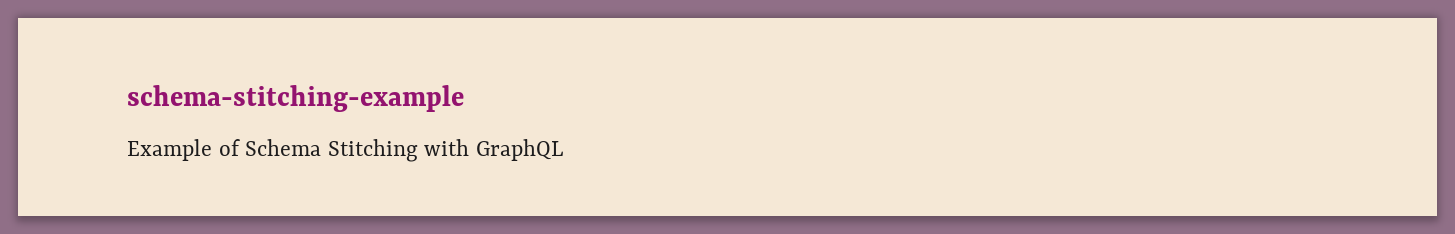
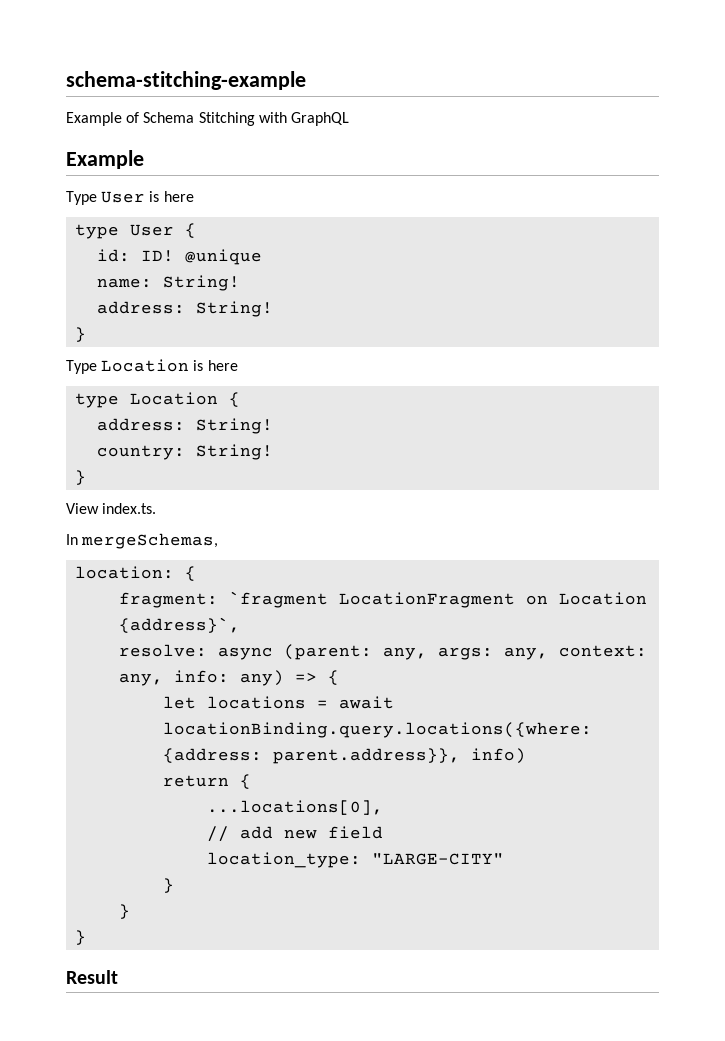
(564, 150) none -> [66,150,144,169] [66,191,194,205] [75,223,197,239] [97,249,263,265] [97,275,241,291] [97,301,274,317] [75,327,87,342] [66,359,238,374] [75,392,241,408] [97,418,274,434] [97,444,274,460] [75,470,87,485] [66,503,157,514] [66,533,219,549] [75,566,197,581] [119,591,648,608] [119,617,241,633] [119,644,648,660] [119,670,340,686] [163,696,395,709] [163,722,593,738] [163,748,527,764] [163,774,252,789] [207,800,384,815] [207,826,384,842] [207,852,505,868] [163,878,175,893] [119,904,131,919] [75,930,87,945] [66,970,118,984] // Example // Type User is here // type User { // id: ID! @unique // name: String! // address: String! // } // Type Location is here // type Location { // address: String! // country: String! // } // View index.ts. // In mergeSchemas, // location: { // fragment: `fragment LocationFragment on Location {address}`, // resolve: async (parent: any, args: any, context: any, info: any) => { // let locations = await locationBinding.query.locations({where: {address: parent.address}}, info) // return { // ...locations[0], // // add new field // location_type: "LARGE-CITY" // } // } // } // Result

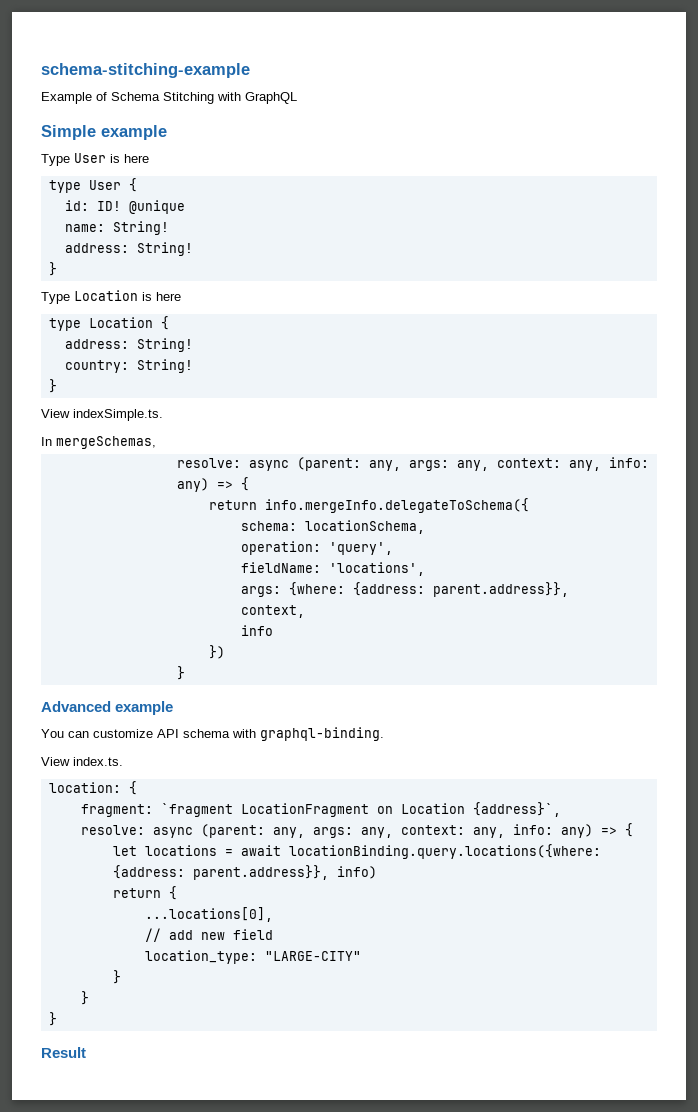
[66,150,144,169] Example -> [41,125,167,140] Simple example
[102,503,157,514] index.ts. -> [73,409,163,421] indexSimple.ts.
(219, 541) none -> [176,457,649,471] [176,477,249,492] [208,498,529,513] [240,520,425,534] [240,541,393,555] [240,562,425,576] [240,582,569,597] [240,605,305,618] [240,625,273,636] [208,645,225,659] [176,666,185,680] [41,701,174,715] [41,727,384,741] [41,757,123,766] // resolve: async (parent: any, args: any, context: any, info: any) => { // return info.mergeInfo.delegateToSchema({ // schema: locationSchema, // operation: 'query', // fieldName: 'locations', // args: {where: {address: parent.address}}, // context, // info // }) // } // Advanced example // You can customize API schema with graphql-binding. // View index.ts.

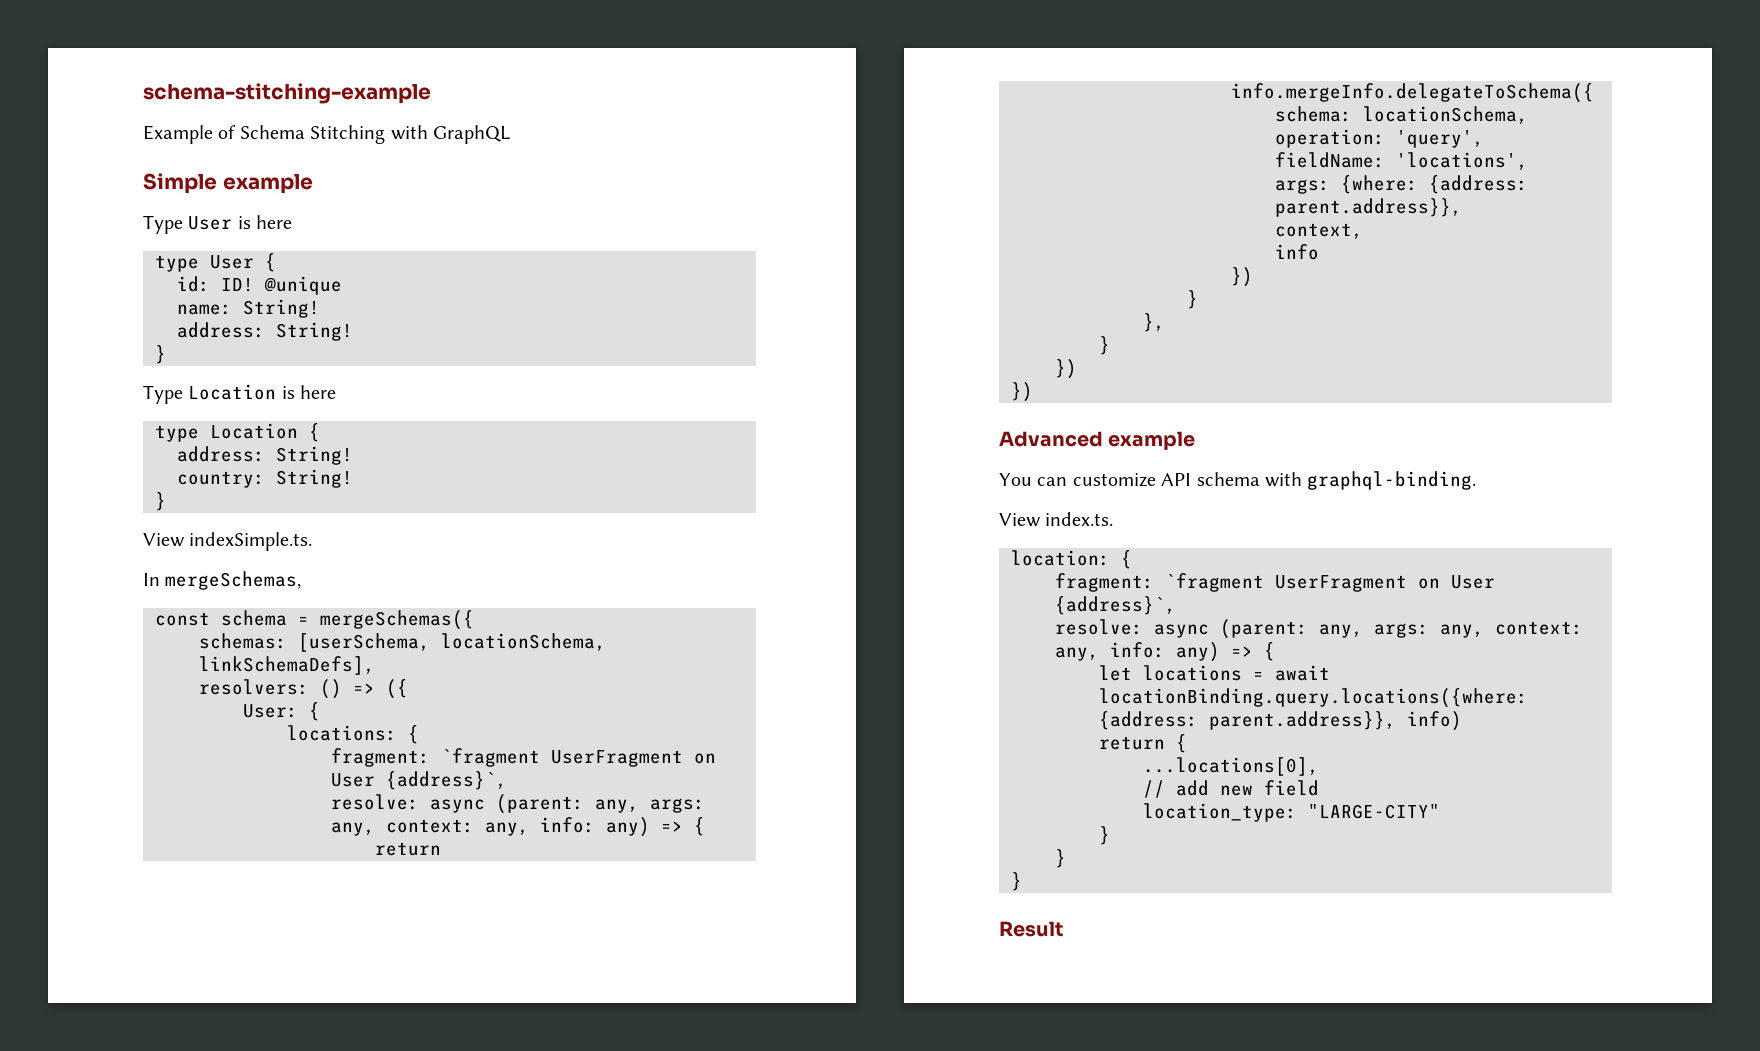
(156, 442) none -> [155,610,474,630] [199,633,606,652] [199,656,375,675] [199,679,408,699] [243,702,320,721] [287,725,419,744] [331,748,716,767] [331,771,507,790] // const schema = mergeSchemas({ // schemas: [userSchema, locationSchema, linkSchemaDefs], // resolvers: () => ({ // User: { // locations: { // fragment: `fragment UserFragment on User {address}`,
(185, 673) none -> [1143,313,1165,332] [1099,336,1110,355] [1055,359,1077,379] [1011,382,1033,402] // }, // } // }) // })
[240,803,465,817] LocationFragment on Location -> [1275,575,1495,592] UserFragment on User

